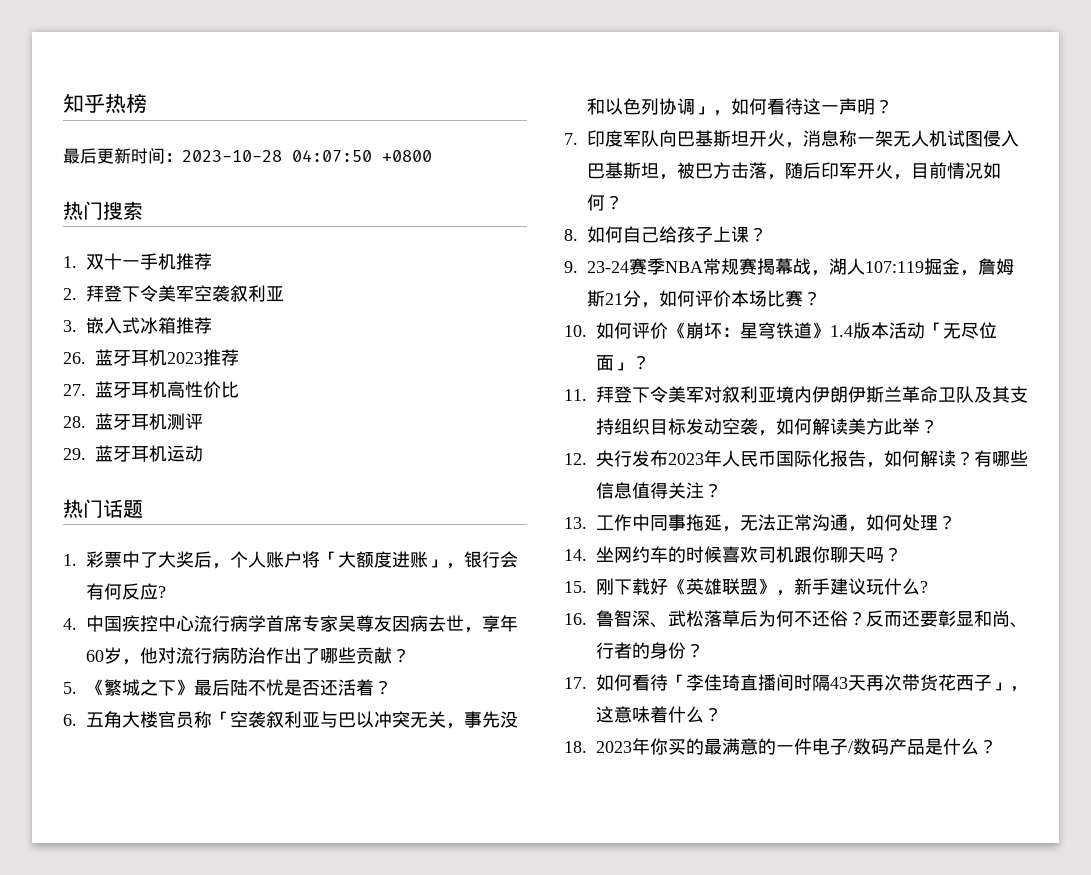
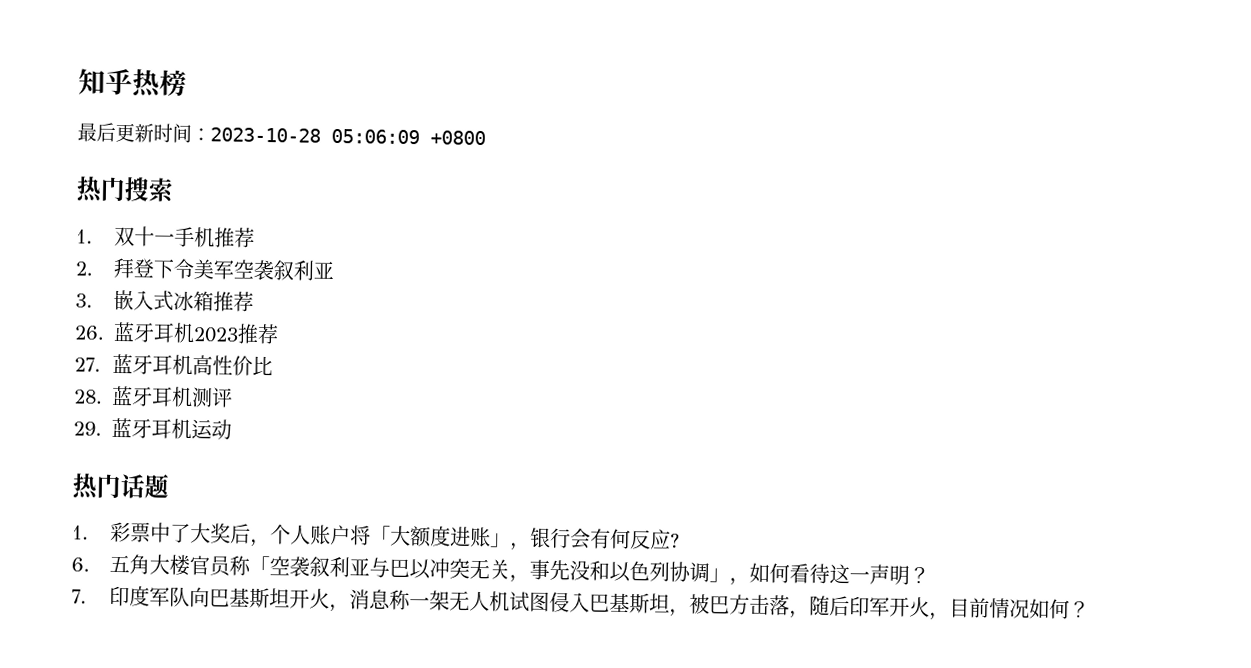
[292,150,372,162] 04:07:50 -> [331,128,420,145] 05:06:09
[63,615,518,633] [86,647,410,665] [63,679,392,696] // 4.中国疾控中心流行病学首席专家吴尊友因病去世，享年60岁，他对流行病防治作出了哪些贡献？ // 5.《繁城之下》最后陆不忧是否还活着？ -> (681, 540) none
[564,226,767,243] [564,258,1014,276] [587,290,821,308] [564,322,997,339] [596,355,650,371] [564,386,1028,403] [596,418,938,436] [564,450,1028,468] [596,482,722,499] [564,514,956,532] [564,546,902,563] [564,578,928,596] [564,610,1028,628] [596,642,704,659] [564,674,1028,692] [596,706,722,723] [564,738,997,755] // 8.如何自己给孩子上课？ // 9. 23-24赛季NBA常规赛揭幕战，湖人107:119掘金，詹姆斯21分，如何评价本场比赛？ // 10.如何评价《崩坏：星穹铁道》1.4版本活动「无尽位面」？ // 11.拜登下令美军对叙利亚境内伊朗伊斯兰革命卫队及其支持组织目标发动空袭，如何解读美方此举？ // 12.央行发布2023年人民币国际化报告，如何解读？有哪些信息值得关注？ // 13.工作中同事拖延，无法正常沟通，如何处理？ // 14.坐网约车的时候喜欢司机跟你聊天吗？ // 15.刚下载好《英雄联盟》，新手建议玩什么? // 16.鲁智深、武松落草后为何不还俗？反而还要彰显和尚、行者的身份？ // 17.如何看待「李佳琦直播间时隔43天再次带货花西子」，这意味着什么？ // 18. 2023年你买的最满意的一件电子/数码产品是什么？ -> (1091, 610) none

